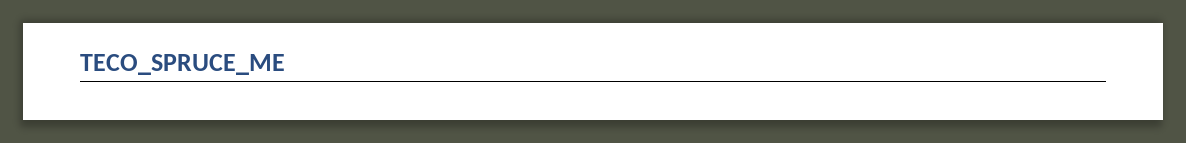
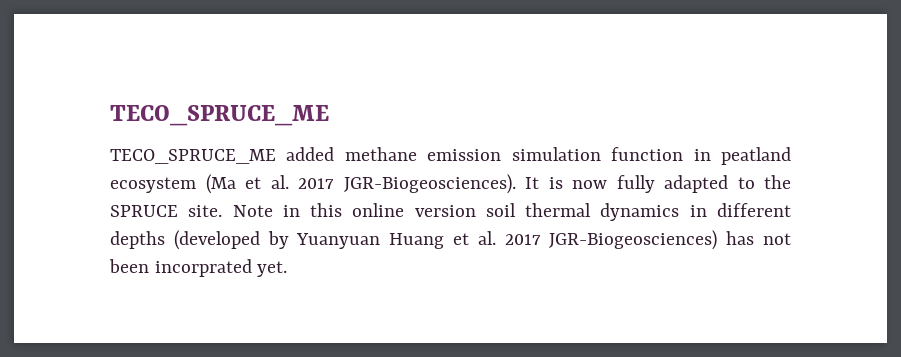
[80,54,285,75] TECO_SPRUCE_ME -> [110,105,329,126] [110,147,791,165] [110,174,791,194] [110,203,791,221] [110,230,791,250] [109,259,288,277] TECO_SPRUCE_ME // TECO_SPRUCE_ME added methane emission simulation function in peatland ecosystem (Ma et al. 2017 JGR-Biogeosciences). It is now fully adapted to the SPRUCE site. Note in this online version soil thermal dynamics in different depths (developed by Yuanyuan Huang et al. 2017 JGR-Biogeosciences) has not been incorprated yet.

